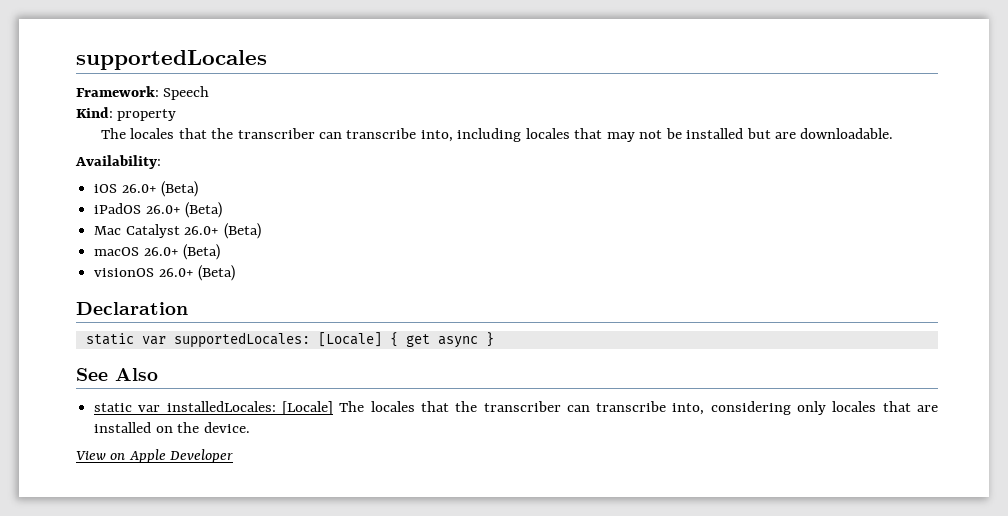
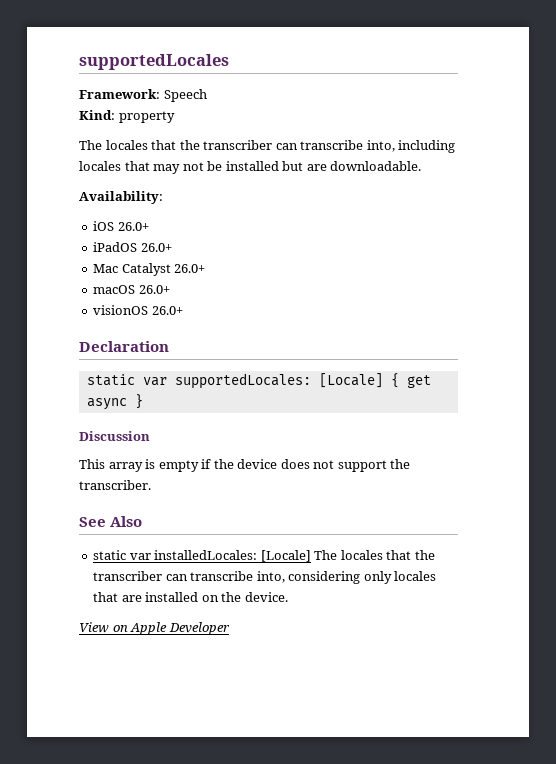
[161,181,199,197] (Beta) -> (149, 226) none
[185,202,223,218] (Beta) -> (172, 247) none
[223,223,261,239] (Beta) -> (206, 268) none
[183,244,221,260] (Beta) -> (170, 289) none
[198,265,236,281] (Beta) -> (183, 310) none
(494, 339) none -> [79,431,150,441] [79,459,411,472] [79,480,151,490] // Discussion // This array is empty if the device does not support the transcriber.

